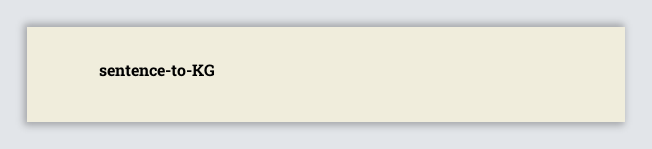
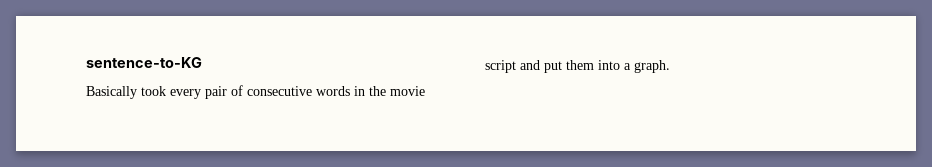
(215, 70) none -> [86,85,425,99] [485,60,670,73] // Basically took every pair of consecutive words in the movie script and put them into a graph.

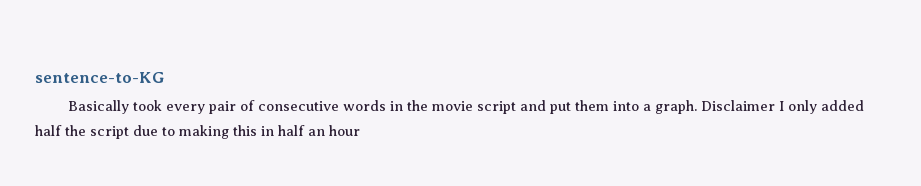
(670, 66) none -> [701,100,865,114] [35,125,360,139] Disclaimer I only added half the script due to making this in half an hour

